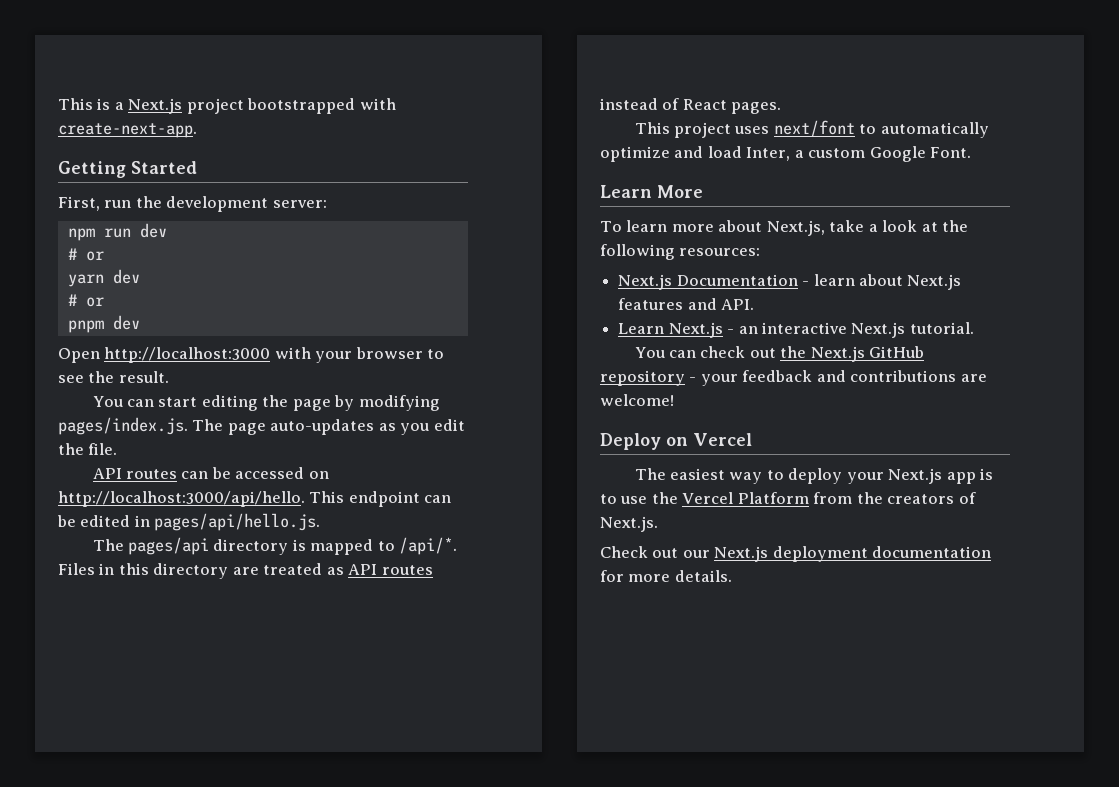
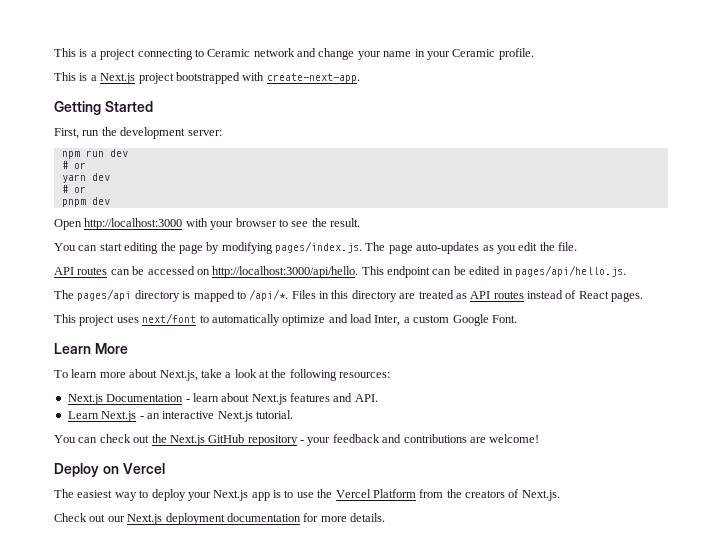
[58,98,124,110] This is a -> [54,48,534,60] [54,72,97,81] This is a project connecting to Ceramic network and change your name in your Ceramic profile. // This is a

